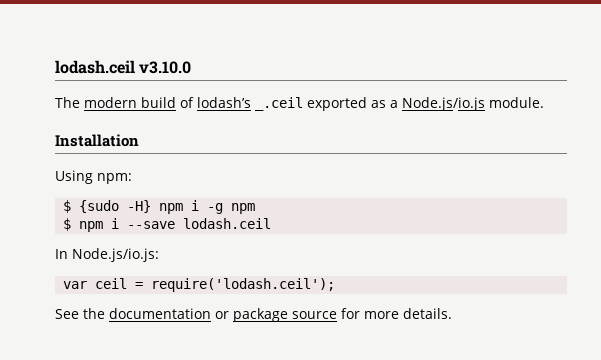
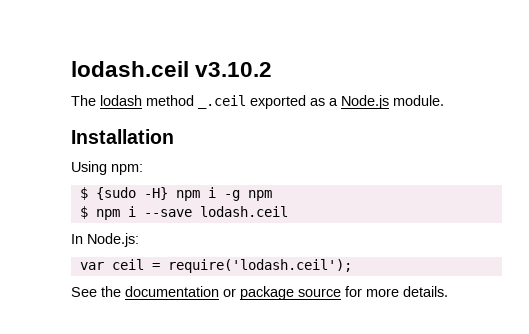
[55,60,192,74] lodash.ceil v3.10.0 -> [71,61,273,77] lodash.ceil v3.10.2
[84,97,251,108] modern build of lodash’s -> [100,95,194,106] lodash method
[402,97,485,111] Node.js/io.js -> [341,95,389,109] Node.js
[72,248,159,262] Node.js/io.js: -> [87,233,139,247] Node.js:

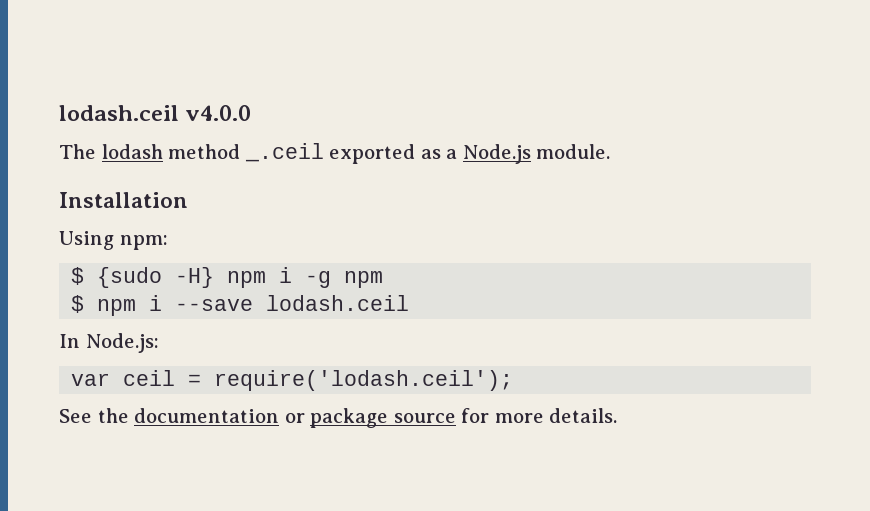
[71,61,273,77] lodash.ceil v3.10.2 -> [59,105,252,121] lodash.ceil v4.0.0

